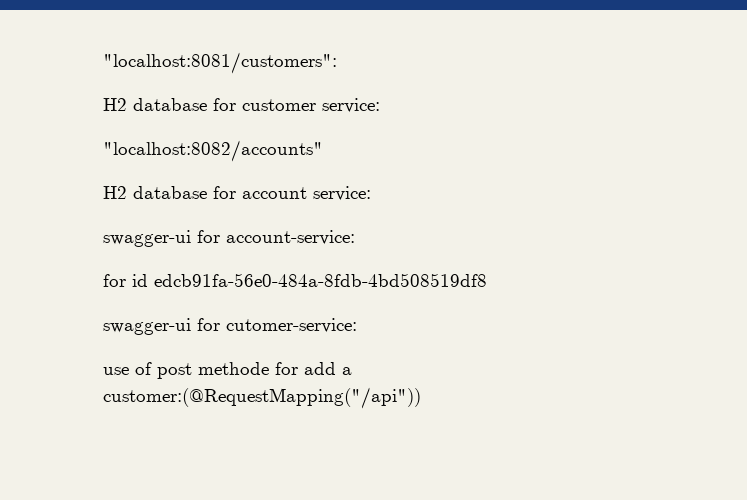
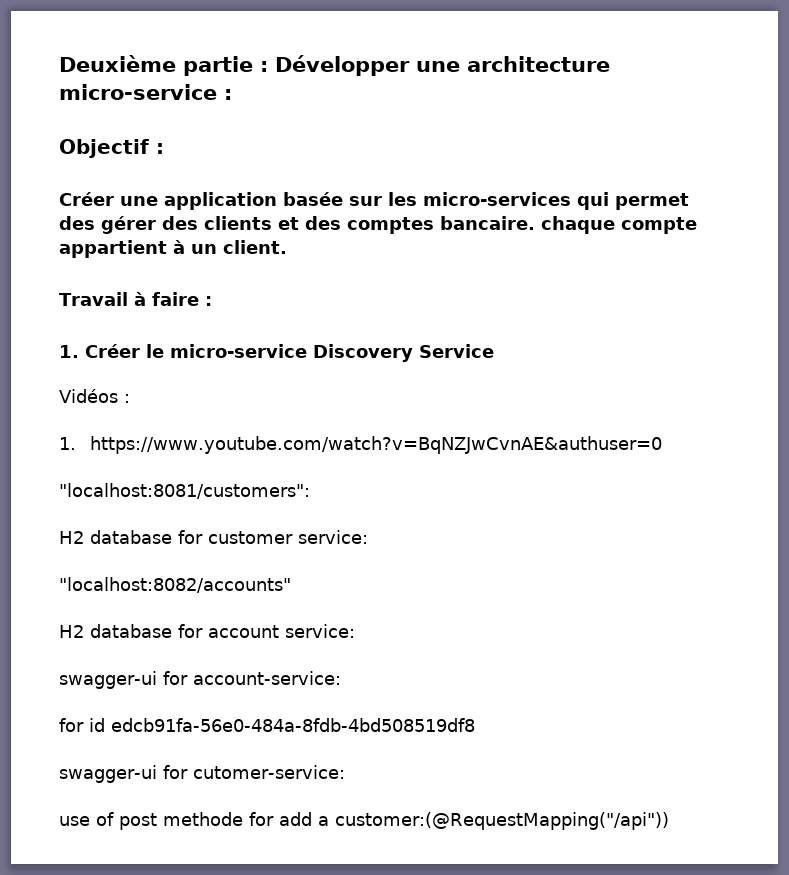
(103, 63) none -> [59,55,610,76] [59,84,232,100] [59,139,164,158] [59,192,689,210] [59,216,697,234] [59,240,287,258] [59,292,212,306] [59,344,494,362] [59,389,130,403] [59,436,662,454] Deuxième partie : Développer une architecture micro-service : // Objectif : // Créer une application basée sur les micro-services qui permet des gérer des clients et des comptes bancaire. chaque compte appartient à un client. // Travail à faire : // 1. Créer le micro-service Discovery Service // Vidéos : // 1. https://www.youtube.com/watch?v=BqNZJwCvnAE&authuser=0 //

